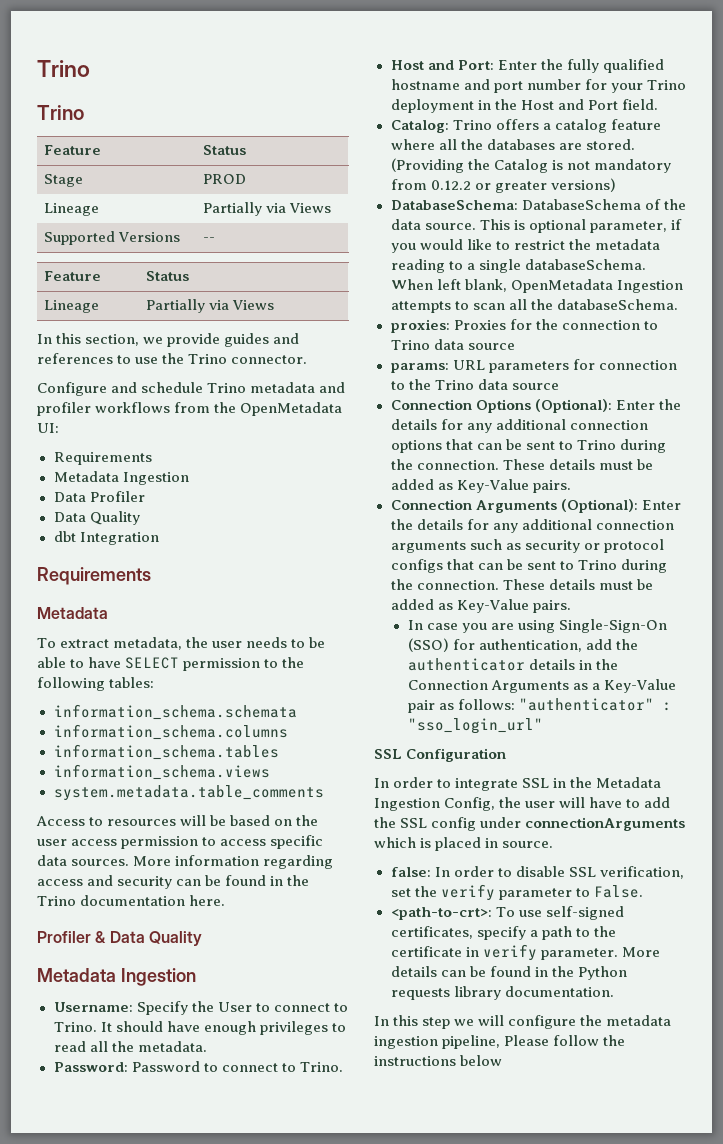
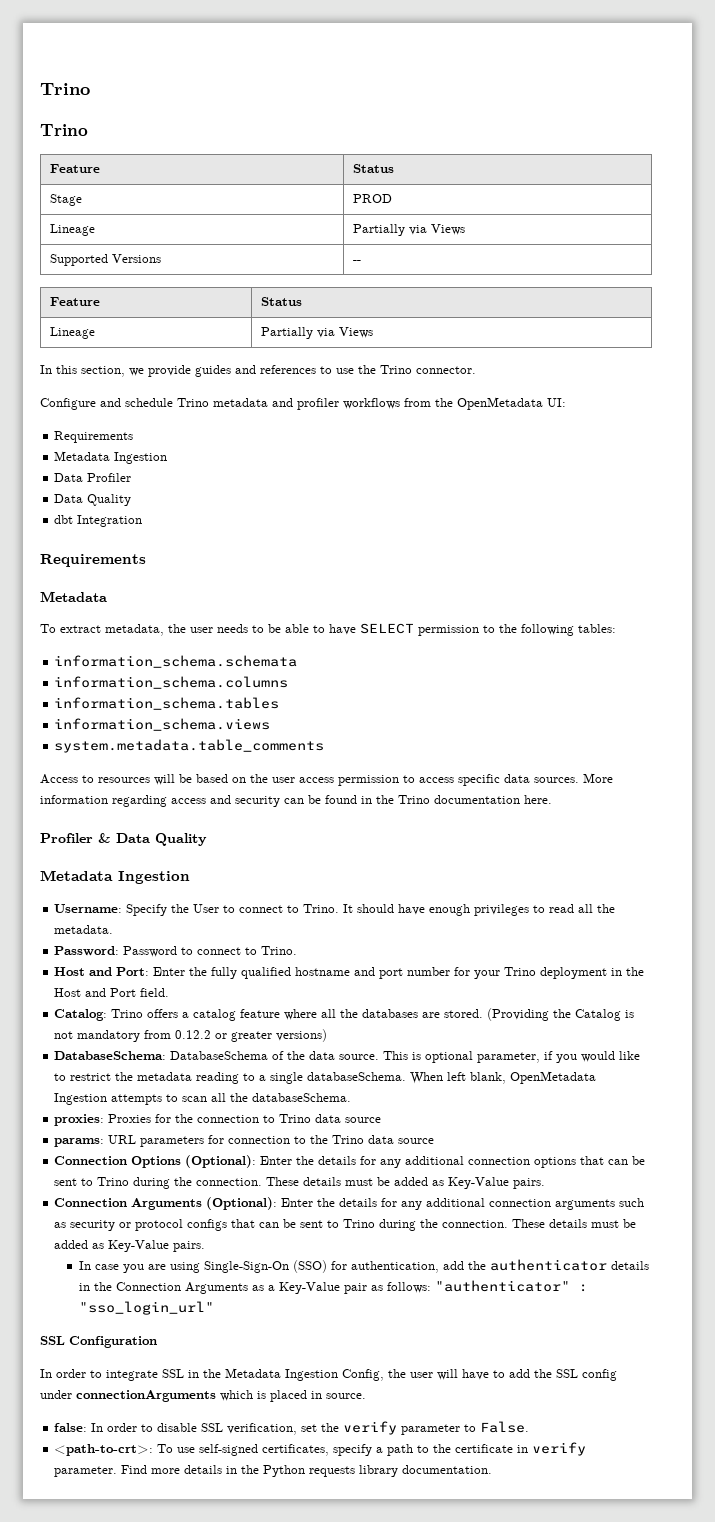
[621,947,660,957] [390,966,531,977] More details can be found -> [121,1465,223,1474] Find more details
[374,1015,672,1029] [374,1035,626,1049] [374,1055,503,1066] // In this step we will configure the metadata ingestion pipeline, Please follow the instructions below -> (493, 1469) none

